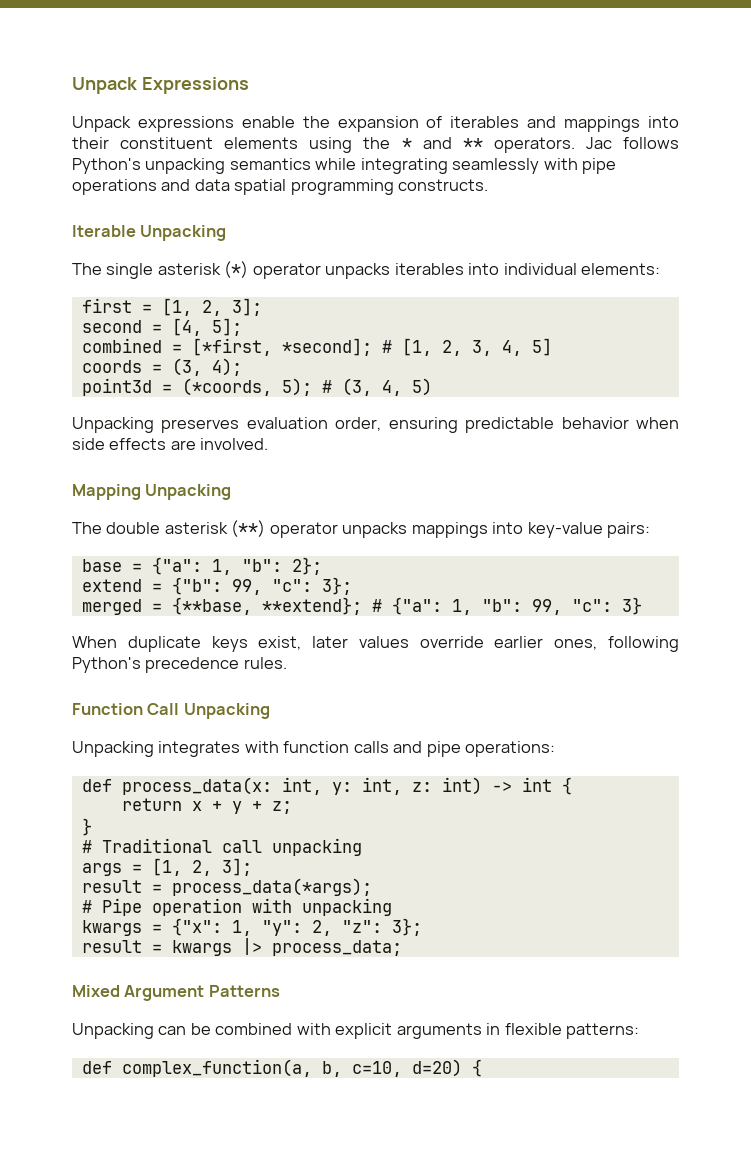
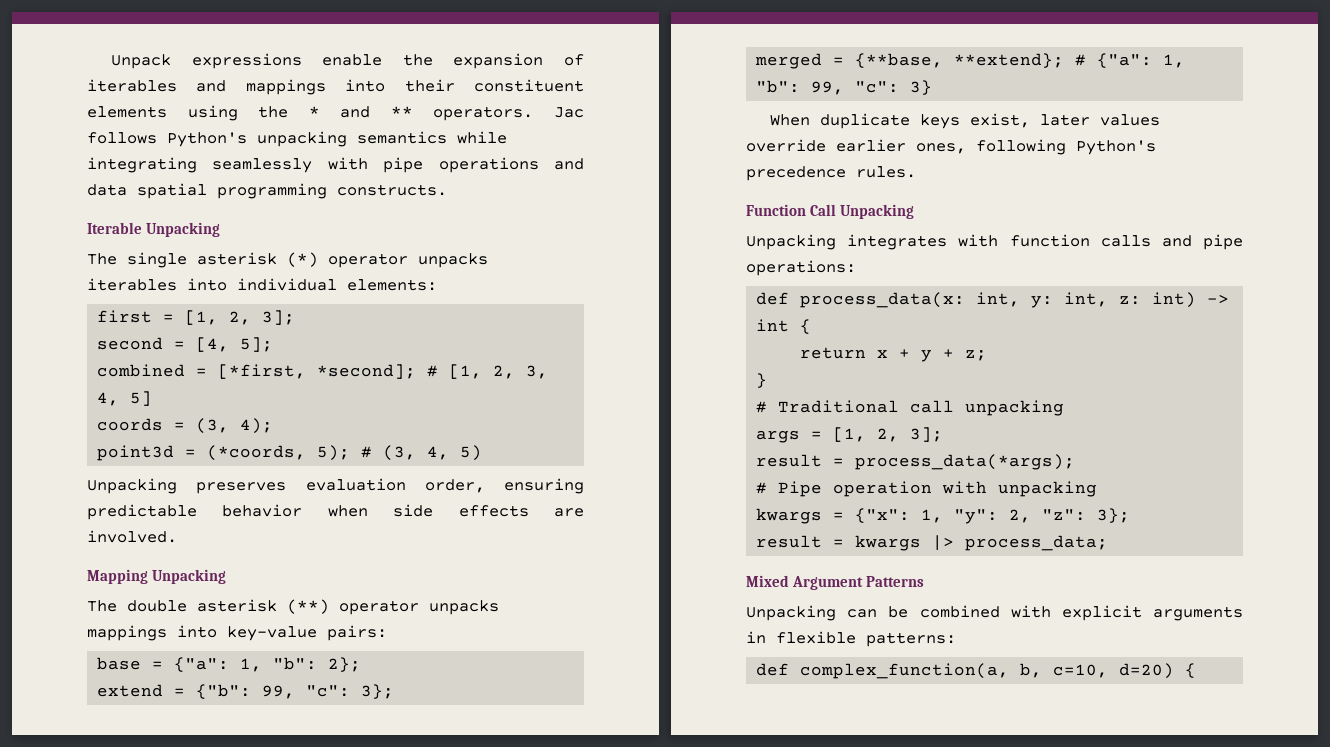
[72,77,249,94] [72,116,131,132] Unpack Expressions // Unpack -> [111,54,172,69] Unpack

